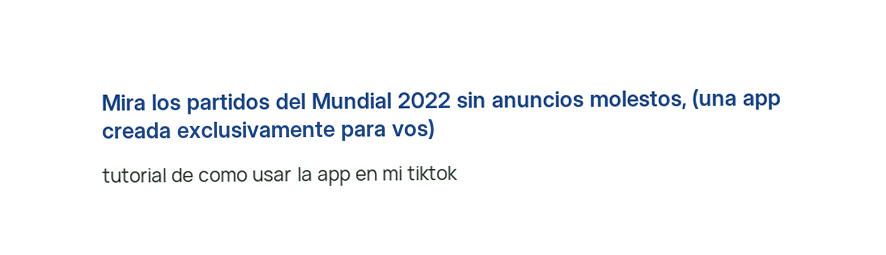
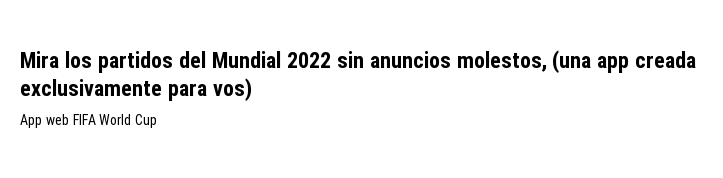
[102,165,459,186] tutorial de como usar la app en mi tiktok -> [20,114,158,128] App web FIFA World Cup

